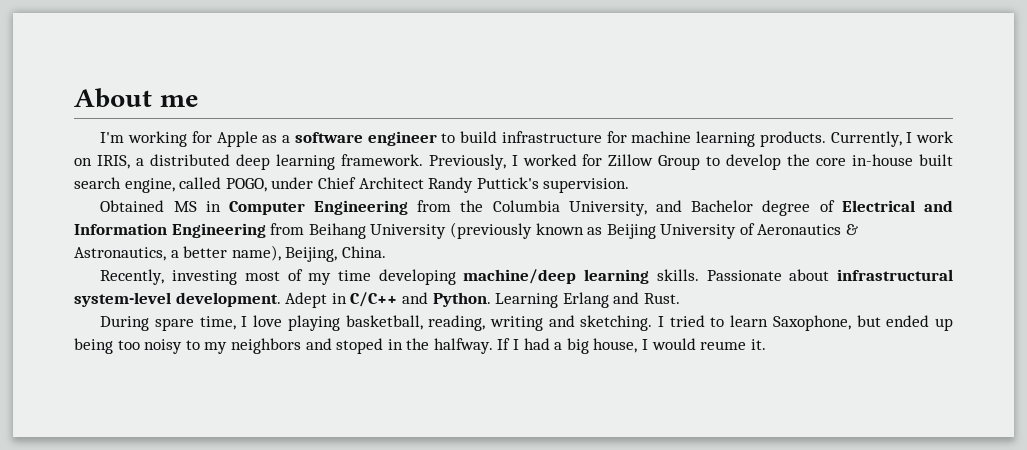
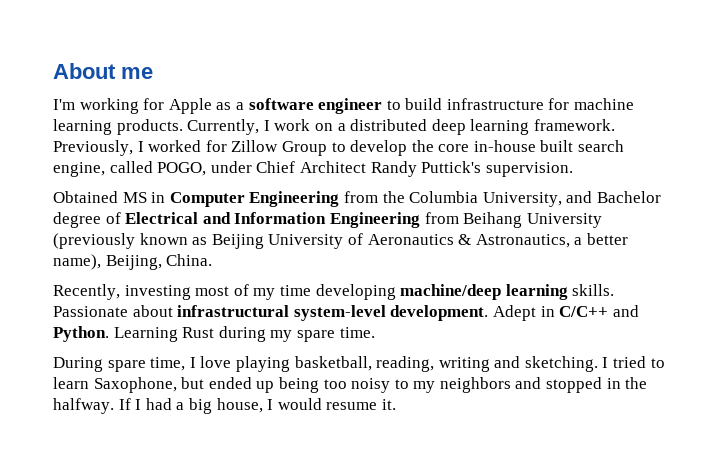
[96,155,130,169] IRIS, -> (333, 127) none
[562,292,680,308] Erlang and Rust. -> [182,326,375,342] Rust during my spare time.
[336,338,384,354] stoped -> [546,377,603,393] stopped
[700,341,747,350] reume -> [326,402,378,410] resume

